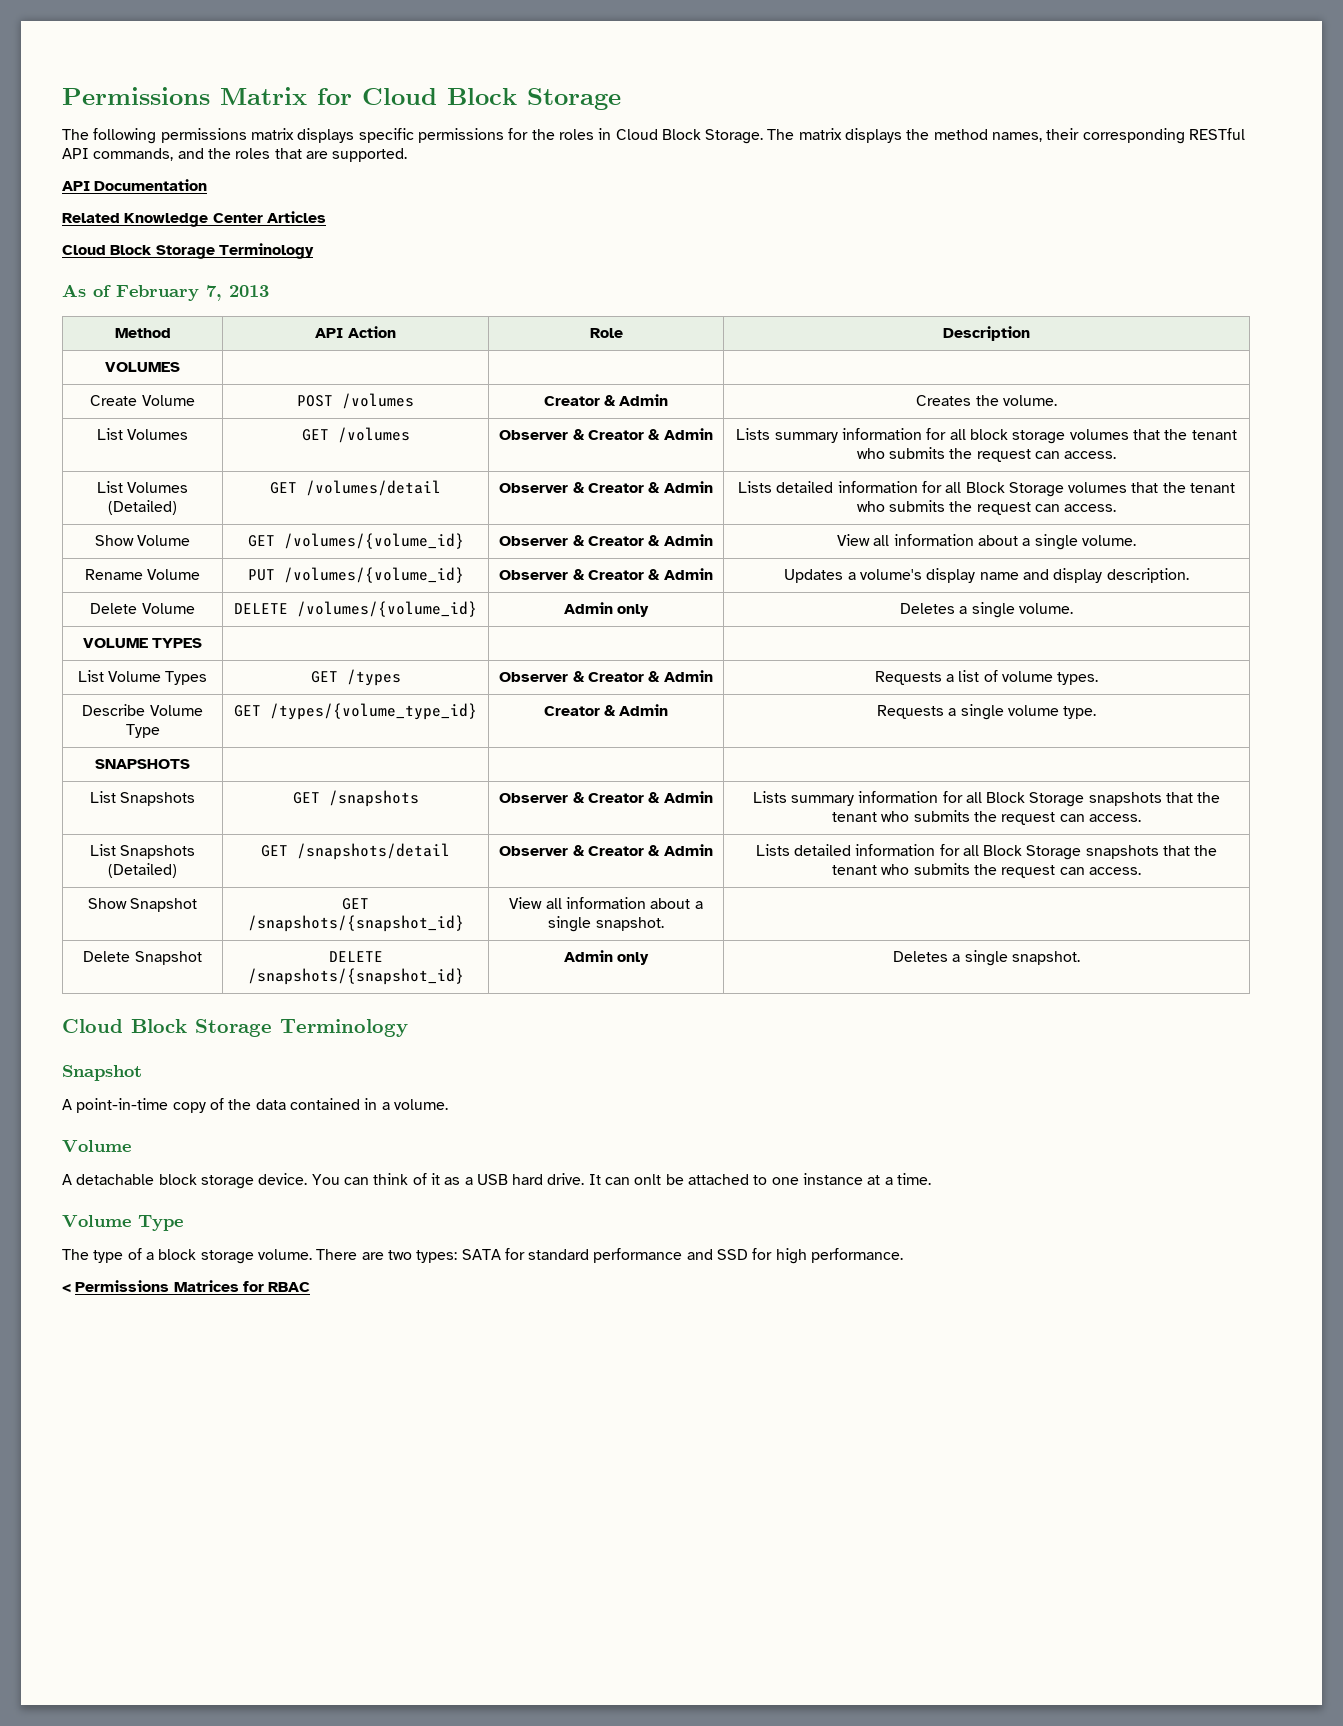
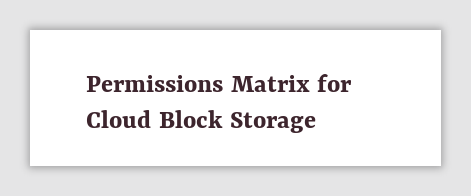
[62,128,1246,144] [62,148,408,162] [62,179,208,191] [62,211,326,227] [62,243,314,259] [62,284,269,301] [114,328,171,338] [315,326,396,338] [589,328,623,338] [943,326,1030,341] [105,362,180,372] [90,395,195,406] [297,393,414,409] [543,394,669,406] [916,395,1057,406] [96,428,189,440] [301,427,410,443] [499,428,713,440] [736,428,1237,444] [856,447,1117,462] [96,481,189,493] [108,500,177,515] [270,480,441,496] [499,481,713,493] [737,481,1236,497] [856,500,1117,515] [94,535,191,546] [247,533,464,549] [499,534,713,546] [837,534,1136,550] [84,569,201,580] [247,567,464,583] [499,568,713,580] [784,568,1189,583] [90,603,195,614] [234,601,477,617] [563,602,650,617] [900,602,1073,618] [82,638,203,648] [77,670,208,685] [310,669,401,686] [499,670,713,682] [874,670,1099,685] [82,704,203,716] [125,724,160,738] [234,703,477,720] [543,704,669,716] [876,704,1097,720] [95,759,190,769] [89,791,196,806] [292,790,419,807] [499,791,713,803] [752,791,1221,807] [832,810,1141,825] [89,844,196,859] [108,863,177,878] [261,843,450,860] [499,844,713,856] [755,844,1218,860] [832,863,1141,878] [87,898,198,912] [342,898,369,910] [247,915,464,932] [509,897,703,909] [548,916,664,932] [83,951,202,965] [328,951,383,962] [247,968,464,985] [563,950,650,965] [893,950,1080,966] [62,1019,408,1037] [62,1065,142,1081] [62,1098,448,1113] [62,1140,131,1152] [62,1173,932,1189] [62,1215,183,1231] [62,1248,904,1264] [62,1280,311,1293] // The following permissions matrix displays specific permissions for the roles in Cloud Block Storage. The matrix displays the method names, their corresponding RESTful API commands, and the roles that are supported. // API Documentation // Related Knowledge Center Articles // Cloud Block Storage Terminology // As of February 7, 2013 // Method | API Action | Role | Description // VOLUMES | | | // Create Volume | POST /volumes | Creator & Admin | Creates the volume. // List Volumes | GET /volumes | Observer & Creator & Admin | Lists summary information for all block storage volumes that the tenant who submits the request can access. // List Volumes (Detailed) | GET /volumes/detail | Observer & Creator & Admin | Lists detailed information for all Block Storage volumes that the tenant who submits the request can access. // Show Volume | GET /volumes/{volume_id} | Observer & Creator & Admin | View all information about a single volume. // Rename Volume | PUT /volumes/{volume_id} | Observer & Creator & Admin | Updates a volume's display name and display description. // Delete Volume | DELETE /volumes/{volume_id} | Admin only | Deletes a single volume. // VOLUME TYPES | | | // List Volume Types | GET /types | Observer & Creator & Admin | Requests a list of volume types. // Describe Volume Type | GET /types/{volume_type_id} | Creator & Admin | Requests a single volume type. // SNAPSHOTS | | | // List Snapshots | GET /snapshots | Observer & Creator & Admin | Lists summary information for all Block Storage snapshots that the tenant who submits the request can access. // List Snapshots (Detailed) | GET /snapshots/detail | Observer & Creator & Admin | Lists detailed information for all Block Storage snapshots that the tenant who submits the request can access. // Show Snapshot | GET /snapshots/{snapshot_id} | View all information about a single snapshot. | // Delete Snapshot | DELETE /snapshots/{snapshot_id} | Admin only | Deletes a single snapshot. // Cloud Block Storage Terminology // Snapshot // A point-in-time copy of the data contained in a volume. // Volume // A detachable block storage device. You can think of it as a USB hard drive. It can onlt be attached to one instance at a time. // Volume Type // The type of a block storage volume. There are two types: SATA for standard performance and SSD for high performance. // < Permissions Matrices for RBAC -> (317, 122) none

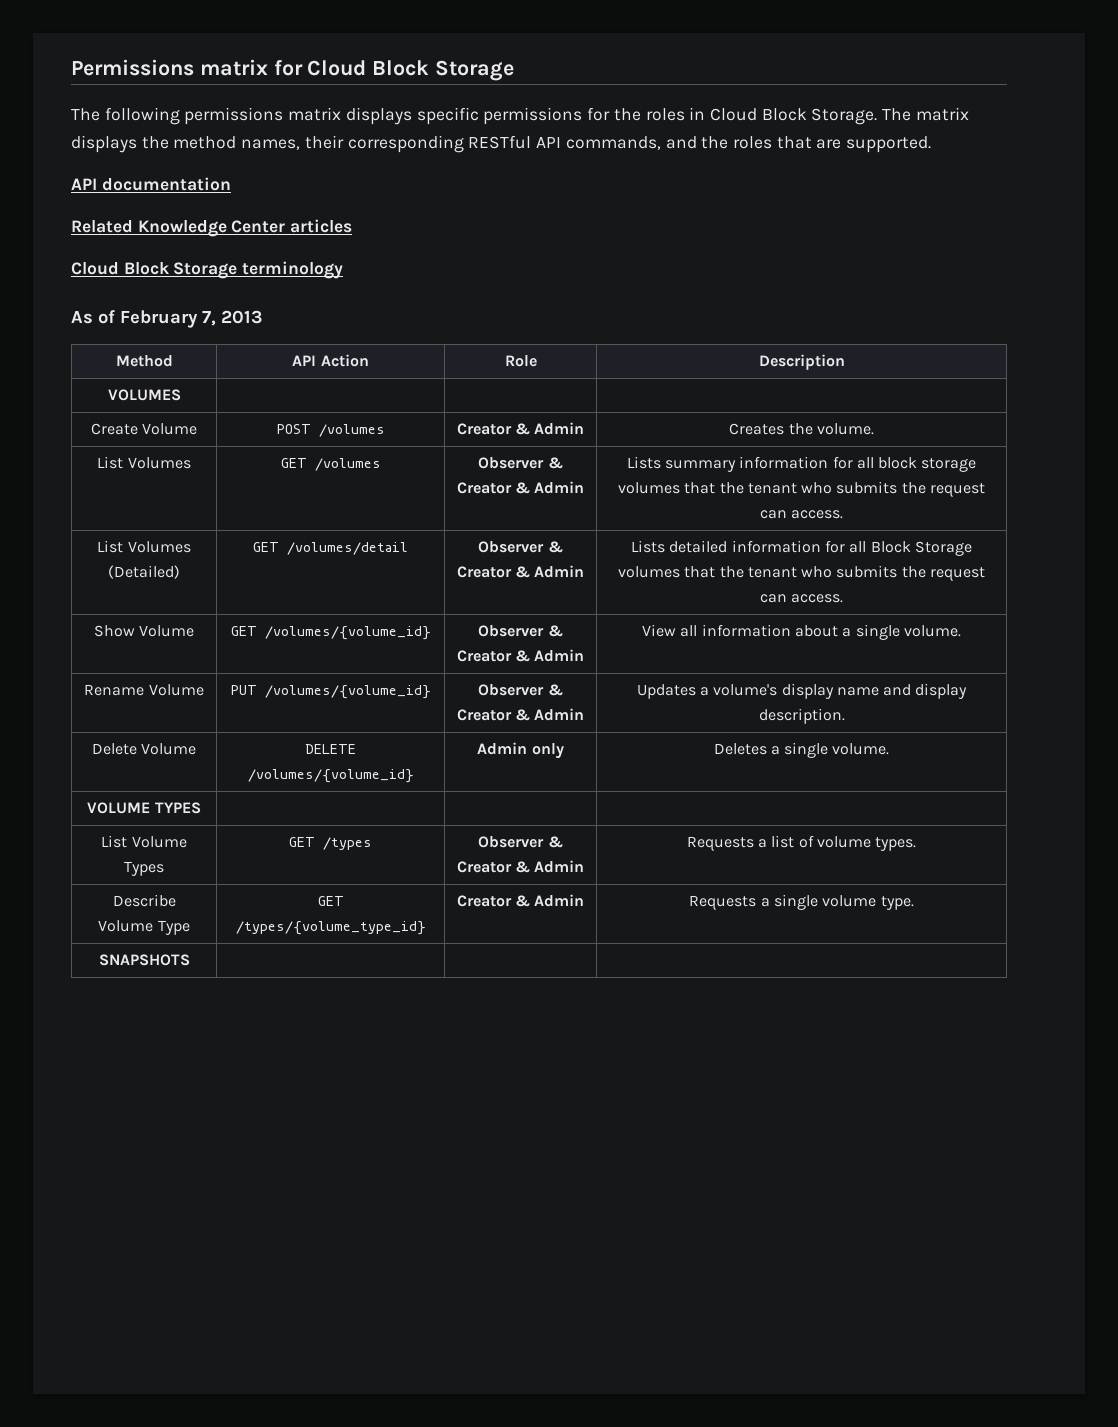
[230,75,310,92] Matrix -> [199,59,268,76] matrix
(317, 122) none -> [71,107,969,125] [71,135,932,153] [71,177,231,191] [71,219,353,237] [71,261,344,279] [71,310,263,328] [115,355,173,367] [292,354,369,367] [504,355,537,367] [758,354,845,370] [107,389,181,401] [90,423,198,435] [276,424,385,437] [456,422,585,435] [729,423,874,435] [97,456,191,469] [280,458,381,471] [478,457,563,469] [456,481,585,494] [626,456,977,472] [617,481,986,497] [759,510,844,519] [97,540,191,553] [108,565,180,579] [253,542,408,555] [478,541,563,553] [456,565,585,578] [631,540,972,556] [617,565,986,581] [759,594,844,603] [93,625,195,637] [230,626,431,640] [478,625,563,637] [456,649,585,662] [642,624,961,640] [84,684,204,696] [230,685,431,699] [478,684,563,696] [456,708,585,721] [636,683,968,699] [758,708,845,724] [91,743,197,755] [305,744,356,754] [247,769,414,783] [477,742,564,759] [713,742,890,758] [87,802,201,814] [101,835,187,848] [124,861,164,876] [289,837,372,850] [478,836,563,848] [456,860,585,873] [686,835,917,851] [112,894,176,907] [98,920,190,935] [317,896,344,906] [235,921,426,935] [456,894,585,907] [689,894,914,910] [98,954,190,966] // The following permissions matrix displays specific permissions for the roles in Cloud Block Storage. The matrix displays the method names, their corresponding RESTful API commands, and the roles that are supported. // API documentation // Related Knowledge Center articles // Cloud Block Storage terminology // As of February 7, 2013 // Method | API Action | Role | Description // VOLUMES | | | // Create Volume | POST /volumes | Creator & Admin | Creates the volume. // List Volumes | GET /volumes | Observer & Creator & Admin | Lists summary information for all block storage volumes that the tenant who submits the request can access. // List Volumes (Detailed) | GET /volumes/detail | Observer & Creator & Admin | Lists detailed information for all Block Storage volumes that the tenant who submits the request can access. // Show Volume | GET /volumes/{volume_id} | Observer & Creator & Admin | View all information about a single volume. // Rename Volume | PUT /volumes/{volume_id} | Observer & Creator & Admin | Updates a volume's display name and display description. // Delete Volume | DELETE /volumes/{volume_id} | Admin only | Deletes a single volume. // VOLUME TYPES | | | // List Volume Types | GET /types | Observer & Creator & Admin | Requests a list of volume types. // Describe Volume Type | GET /types/{volume_type_id} | Creator & Admin | Requests a single volume type. // SNAPSHOTS | | |

